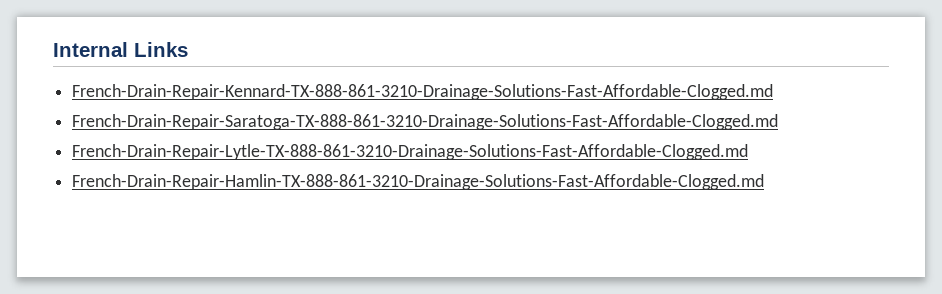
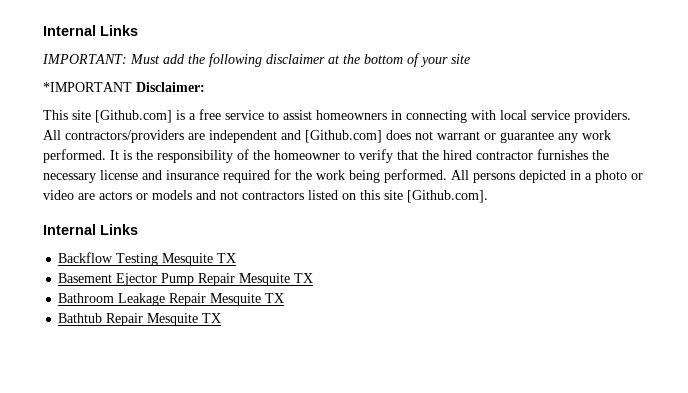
[53,42,188,57] [72,84,774,100] [72,114,779,130] [72,144,749,160] [72,174,765,190] Internal Links // French-Drain-Repair-Kennard-TX-888-861-3210-Drainage-Solutions-Fast-Affordable-Clogged.md // French-Drain-Repair-Saratoga-TX-888-861-3210-Drainage-Solutions-Fast-Affordable-Clogged.md // French-Drain-Repair-Lytle-TX-888-861-3210-Drainage-Solutions-Fast-Affordable-Clogged.md // French-Drain-Repair-Hamlin-TX-888-861-3210-Drainage-Solutions-Fast-Affordable-Clogged.md -> [43,25,138,36] [42,53,470,67] [43,82,205,92] [43,109,631,123] [43,130,611,143] [43,149,609,163] [43,169,643,183] [43,190,488,203] [43,224,138,235] [58,252,237,266] [58,273,314,286] [58,293,285,306] [58,313,222,326] Internal Links // IMPORTANT: Must add the following disclaimer at the bottom of your site // *IMPORTANT Disclaimer: // This site [Github.com] is a free service to assist homeowners in connecting with local service providers. All contractors/providers are independent and [Github.com] does not warrant or guarantee any work performed. It is the responsibility of the homeowner to verify that the hired contractor furnishes the necessary license and insurance required for the work being performed. All persons depicted in a photo or video are actors or models and not contractors listed on this site [Github.com]. // Internal Links // Backflow Testing Mesquite TX // Basement Ejector Pump Repair Mesquite TX // Bathroom Leakage Repair Mesquite TX // Bathtub Repair Mesquite TX

